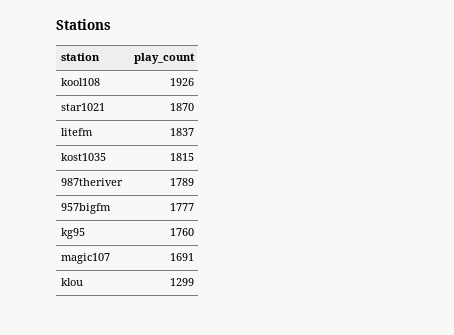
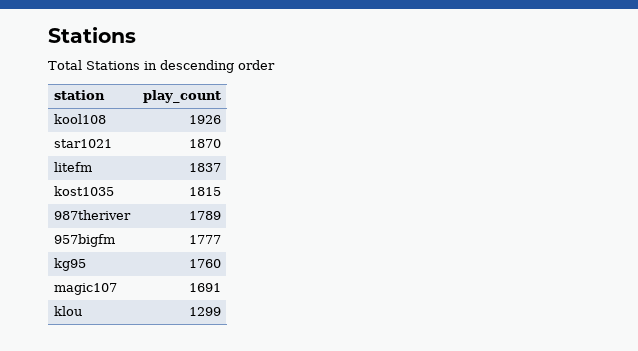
[56,19,111,30] Stations -> [48,27,136,43] [48,60,275,73] Stations // Total Stations in descending order

